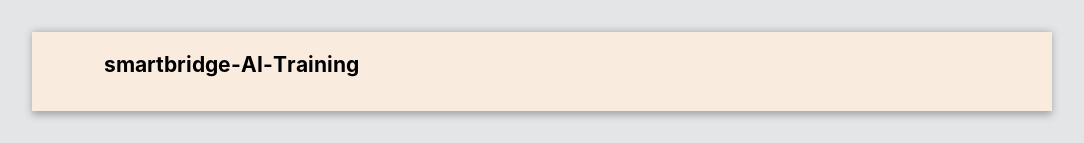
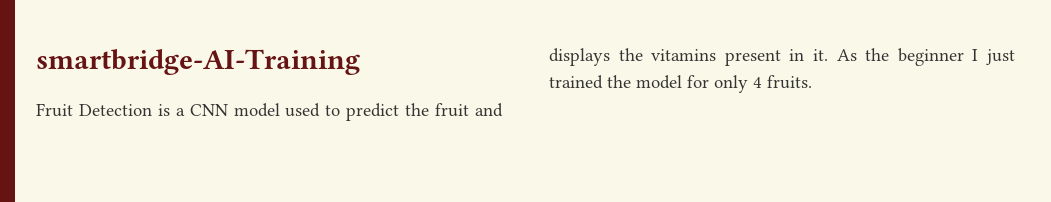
(359, 66) none -> [36,103,504,121] [549,48,1016,66] [549,75,812,93] // Fruit Detection is a CNN model used to predict the fruit and displays the vitamins present in it. As the beginner I just trained the model for only 4 fruits.

